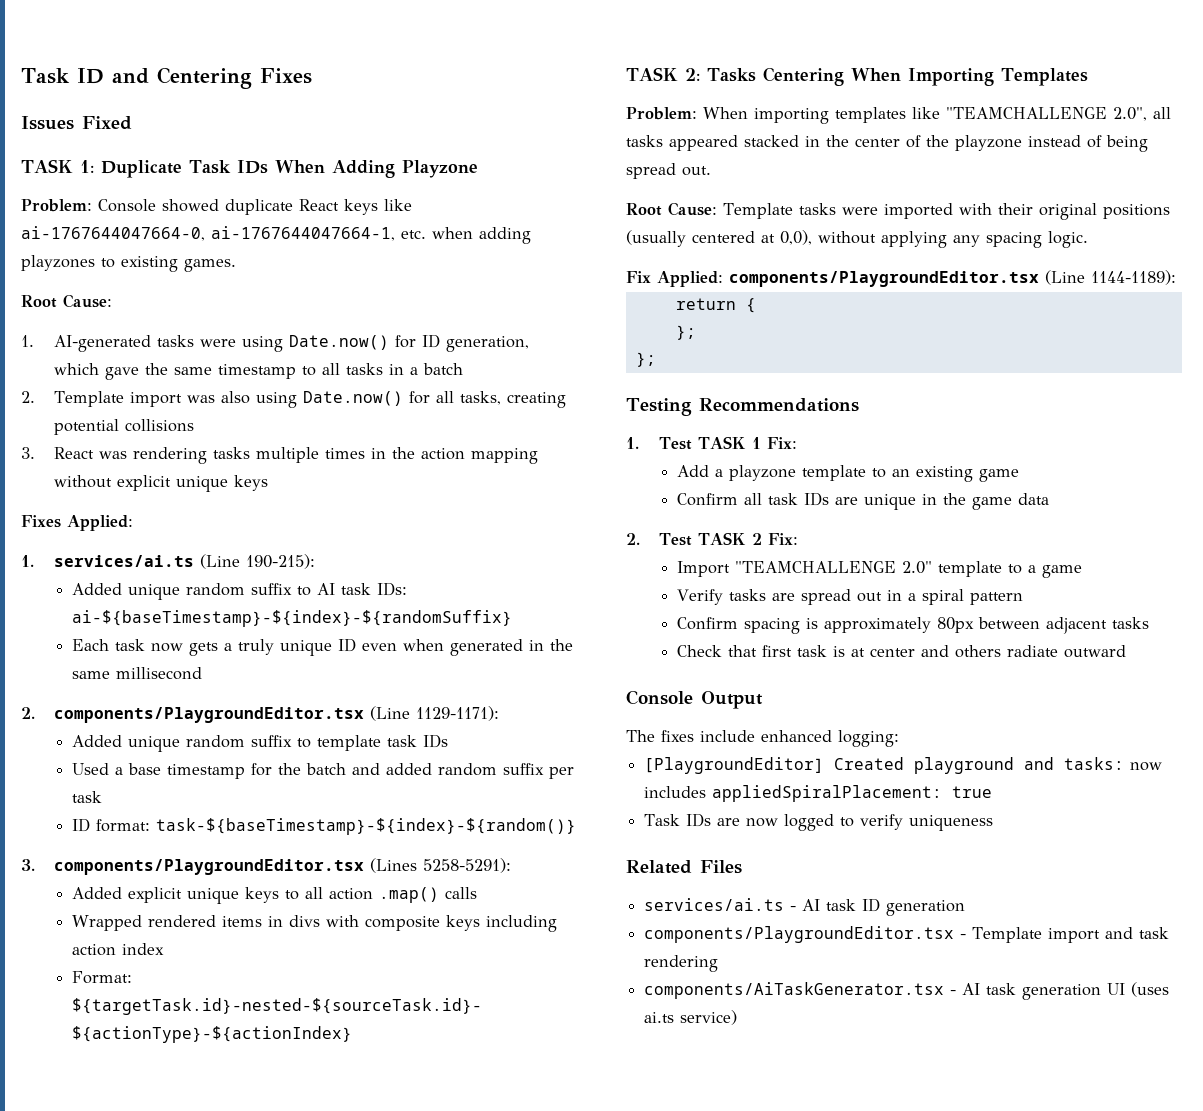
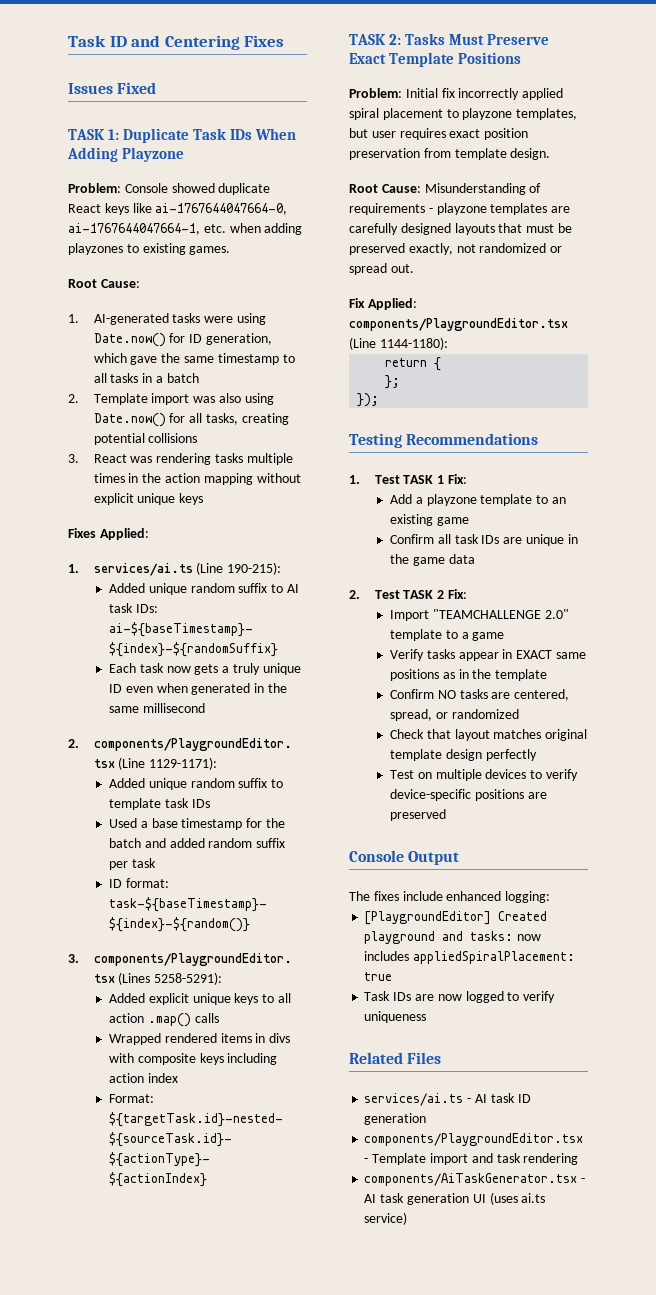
[762,67,1088,86] [626,107,1171,124] [626,135,1148,152] [626,163,711,179] [626,202,1170,220] [626,230,1088,248] Centering When Importing Templates // Problem: When importing templates like "TEAMCHALLENGE 2.0", all tasks appeared stacked in the center of the playzone instead of being spread out. // Root Cause: Template tasks were imported with their original positions (usually centered at 0,0), without applying any spacing logic. -> [448,34,549,45] [349,52,521,67] [349,88,564,100] [349,108,578,120] [349,128,529,140] [349,148,551,160] [349,183,542,195] [349,203,571,215] [349,223,572,235] [349,243,563,255] [349,263,414,275] Must Preserve Exact Template Positions // Problem: Initial fix incorrectly applied spiral placement to playzone templates, but user requires exact position preservation from template design. // Root Cause: Misunderstanding of requirements - playzone templates are carefully designed layouts that must be preserved exactly, not randomized or spread out.
[1091,270,1176,285] 1144-1189): -> [379,337,448,350] 1144-1180):
[635,352,656,367] }; -> [357,393,380,407] });
[771,589,1023,605] [676,617,1149,634] [676,645,1126,658] are spread out in a spiral pattern // Confirm spacing is approximately 80px between adjacent tasks // Check that first task is at center and others radiate outward -> [458,649,586,661] [390,669,548,681] [390,689,570,701] [390,709,519,721] [390,729,588,741] [390,749,537,761] [390,769,578,781] [390,789,547,801] [390,809,447,821] appear in EXACT same positions as in the template // Confirm NO tasks are centered, spread, or randomized // Check that layout matches original template design perfectly // Test on multiple devices to verify device-specific positions are preserved

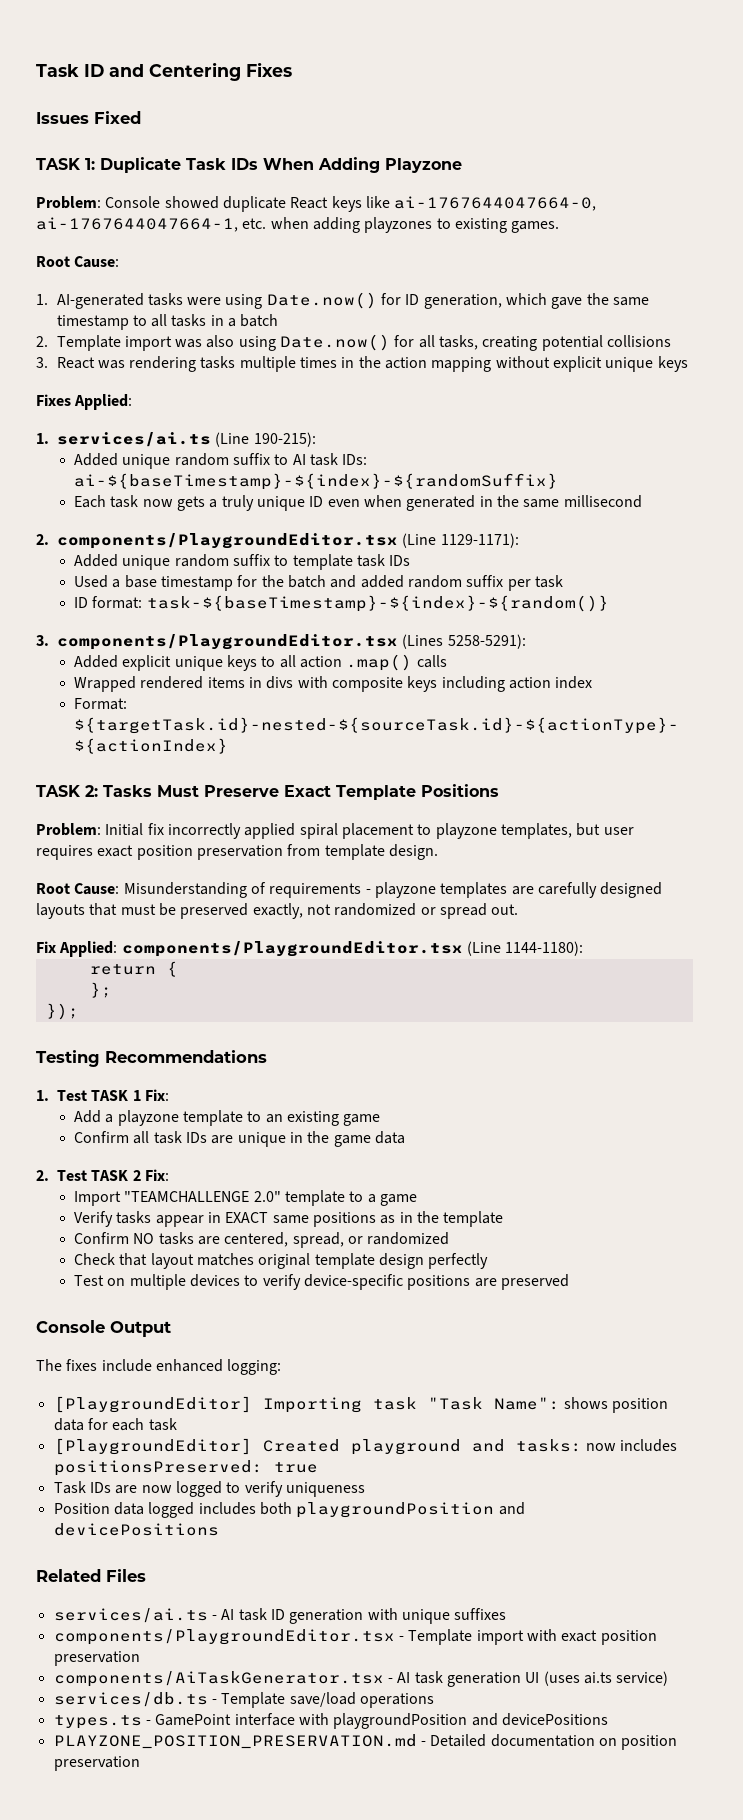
(551, 897) none -> [53,1396,669,1413] [53,1418,177,1431] // [PlaygroundEditor] Importing task "Task Name": shows position data for each task
[413,951,576,964] appliedSpiralPlacement: -> [53,1460,263,1476] positionsPreserved:
(427, 1017) none -> [53,1502,525,1518] [53,1523,219,1536] // Position data logged includes both playgroundPosition and devicePositions
(427, 1119) none -> [367,1608,507,1624] with unique suffixes
[471,1153,579,1165] and task rendering -> [526,1629,657,1645] [53,1651,140,1666] with exact position preservation
(408, 1218) none -> [53,1692,434,1708] [53,1713,608,1729] [53,1734,678,1750] [53,1756,140,1771] // services/db.ts - Template save/load operations // types.ts - GamePoint interface with playgroundPosition and devicePositions // PLAYZONE_POSITION_PRESERVATION.md - Detailed documentation on position preservation

